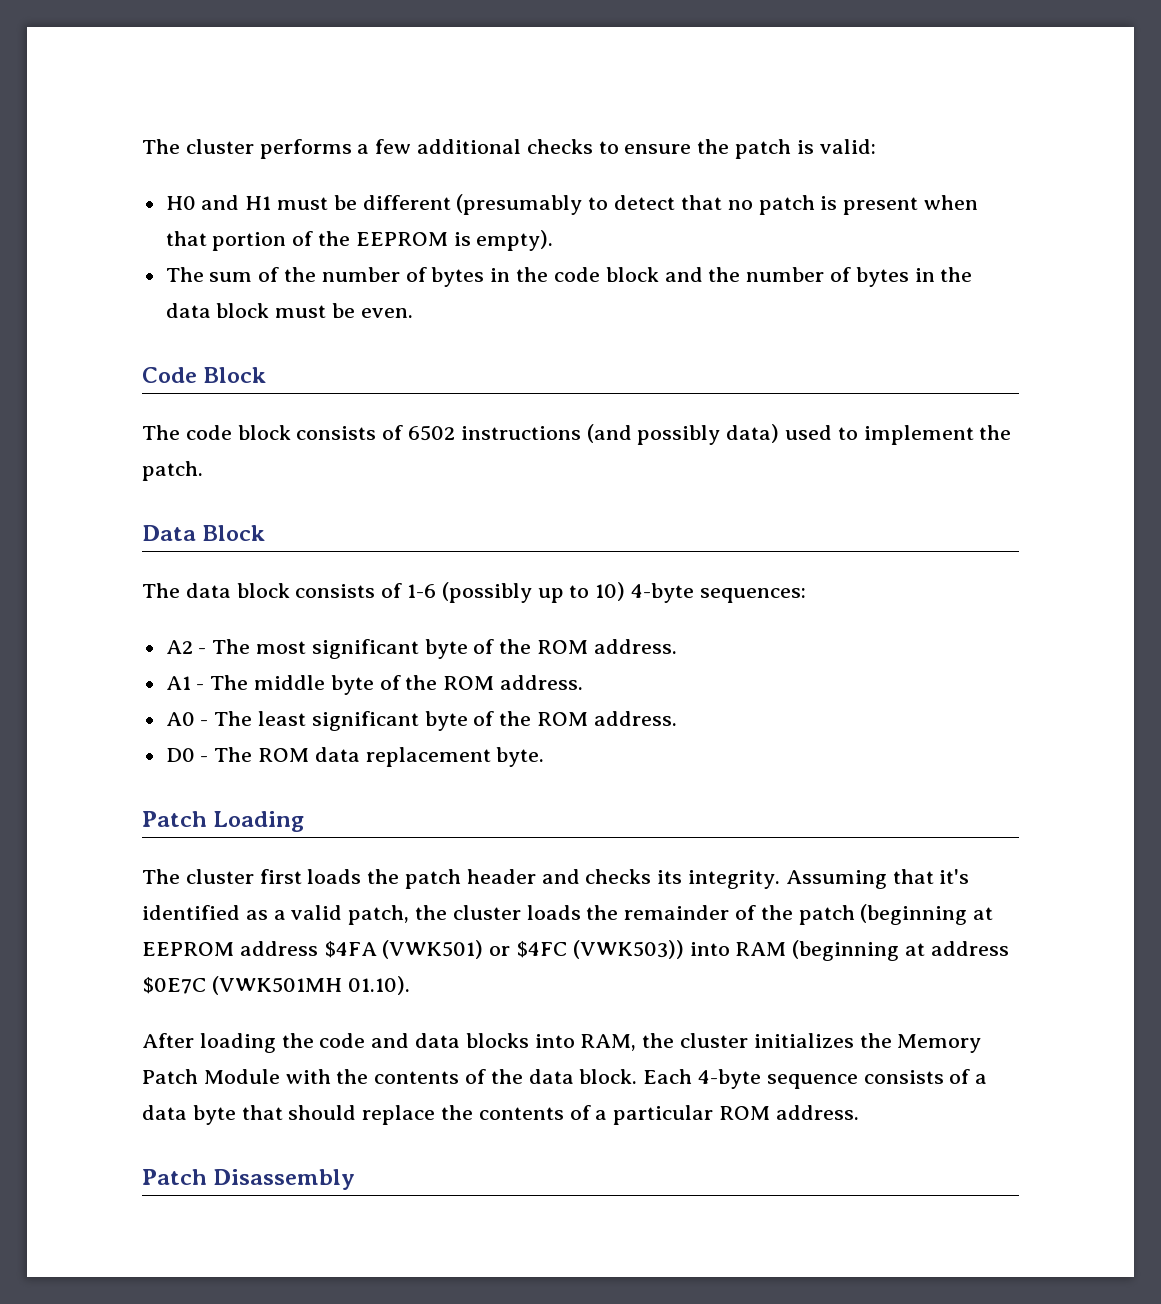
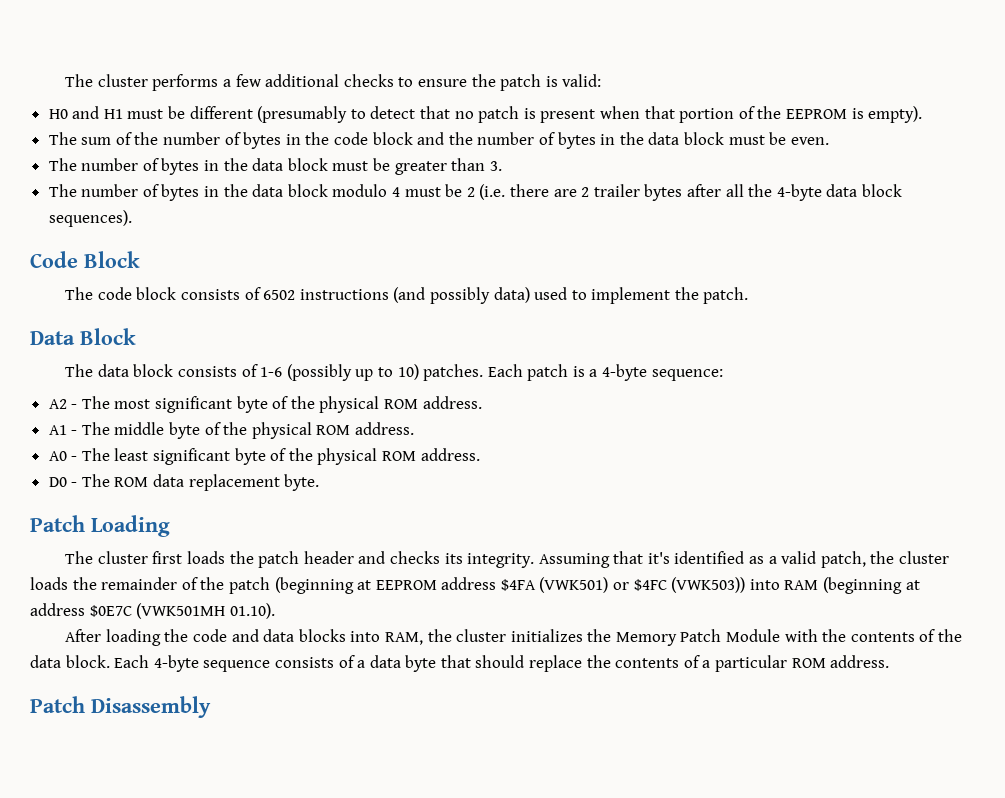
(413, 313) none -> [48,158,502,175] [48,184,902,201] [48,210,132,227] // The number of bytes in the data block must be greater than 3. // The number of bytes in the data block modulo 4 must be 2 (i.e. there are 2 trailer bytes after all the 4-byte data block sequences).
[631,583,806,603] 4-byte sequences: -> [423,364,723,381] patches. Each patch is a 4-byte sequence:
(532, 646) none -> [319,396,380,413] physical
(438, 682) none -> [251,422,312,439] physical
(532, 718) none -> [317,448,378,465] physical

